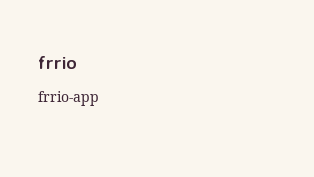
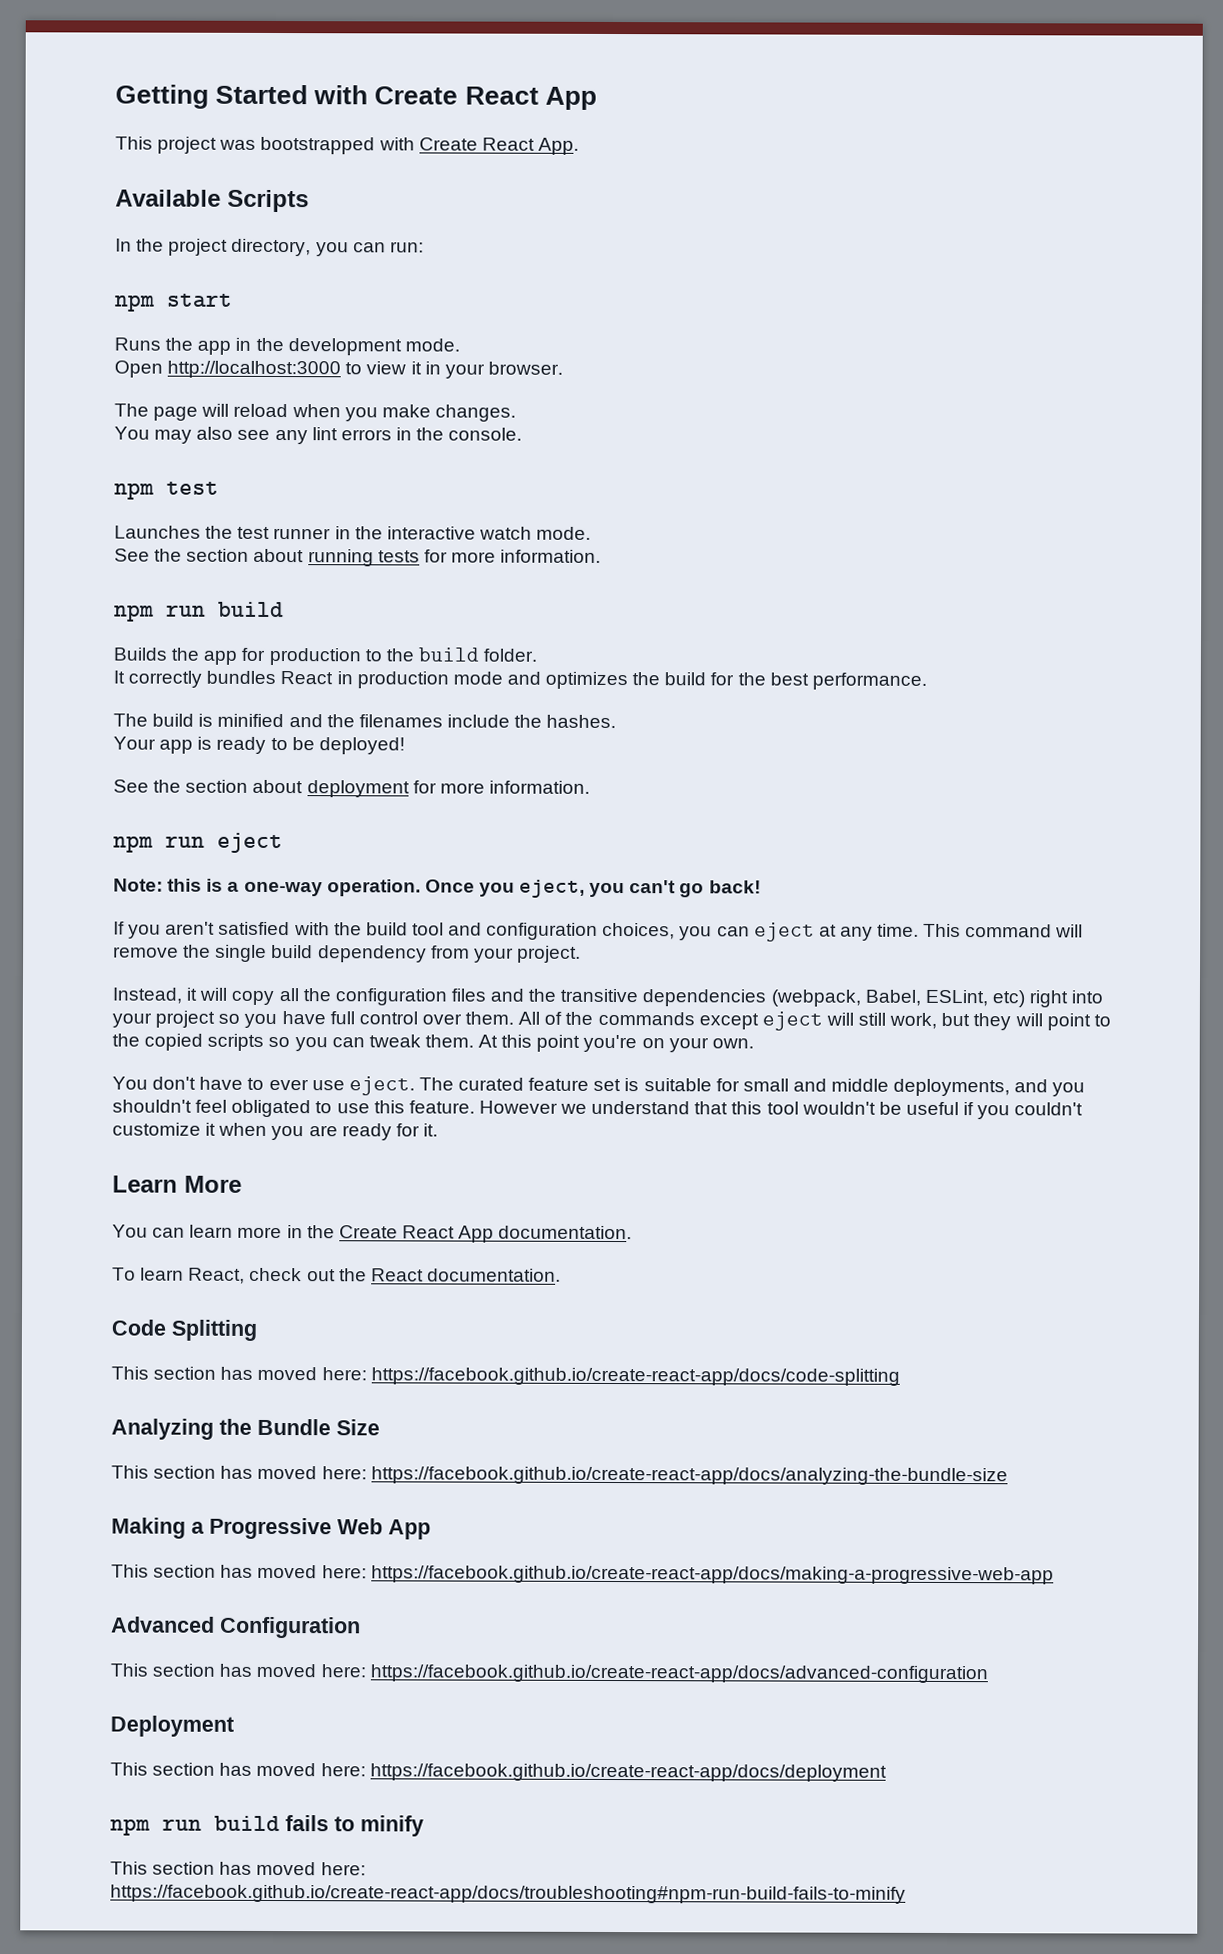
[38,56,77,69] [38,91,99,106] frrio // frrio-app -> [115,84,597,110] [115,136,579,155] [115,189,309,213] [115,238,424,257] [114,293,233,312] [114,337,460,356] [114,360,563,379] [114,403,516,422] [114,426,523,445] [114,481,219,500] [114,525,592,540] [114,548,602,567] [114,601,284,622] [113,647,538,666] [113,670,927,690] [113,713,617,729] [113,736,405,755] [113,779,590,798] [113,832,283,854] [113,878,761,898] [113,921,1084,942] [113,944,581,963] [112,987,1104,1008] [112,1010,1111,1031] [112,1033,754,1053] [112,1076,1086,1097] [112,1099,1084,1120] [112,1122,438,1141] [112,1175,242,1193] [112,1224,633,1243] [112,1267,561,1284] [111,1319,257,1341] [111,1366,900,1386] [111,1418,380,1440] [111,1465,1008,1486] [111,1517,431,1540] [111,1564,1054,1585] [111,1616,361,1639] [110,1663,988,1684] [110,1715,234,1737] [110,1762,887,1782] [110,1815,424,1837] [110,1861,366,1876] [110,1884,906,1904] Getting Started with Create React App // This project was bootstrapped with Create React App. // Available Scripts // In the project directory, you can run: // npm start // Runs the app in the development mode. // Open http://localhost:3000 to view it in your browser. // The page will reload when you make changes. // You may also see any lint errors in the console. // npm test // Launches the test runner in the interactive watch mode. // See the section about running tests for more information. // npm run build // Builds the app for production to the build folder. // It correctly bundles React in production mode and optimizes the build for the best performance. // The build is minified and the filenames include the hashes. // Your app is ready to be deployed! // See the section about deployment for more information. // npm run eject // Note: this is a one-way operation. Once you eject, you can't go back! // If you aren't satisfied with the build tool and configuration choices, you can eject at any time. This command will remove the single build dependency from your project. // Instead, it will copy all the configuration files and the transitive dependencies (webpack, Babel, ESLint, etc) right into your project so you have full control over them. All of the commands except eject will still work, but they will point to the copied scripts so you can tweak them. At this point you're on your own. // You don't have to ever use eject. The curated feature set is suitable for small and middle deployments, and you shouldn't feel obligated to use this feature. However we understand that this tool wouldn't be useful if you couldn't customize it when you are ready for it. // Learn More // You can learn more in the Create React App documentation. // To learn React, check out the React documentation. // Code Splitting // This section has moved here: https://facebook.github.io/create-react-app/docs/code-splitting // Analyzing the Bundle Size // This section has moved here: https://facebook.github.io/create-react-app/docs/analyzing-the-bundle-size // Making a Progressive Web App // This section has moved here: https://facebook.github.io/create-react-app/docs/making-a-progressive-web-app // Advanced Configuration // This section has moved here: https://facebook.github.io/create-react-app/docs/advanced-configuration // Deployment // This section has moved here: https://facebook.github.io/create-react-app/docs/deployment // npm run build fails to minify // This section has moved here: https://facebook.github.io/create-react-app/docs/troubleshooting#npm-run-build-fails-to-minify

